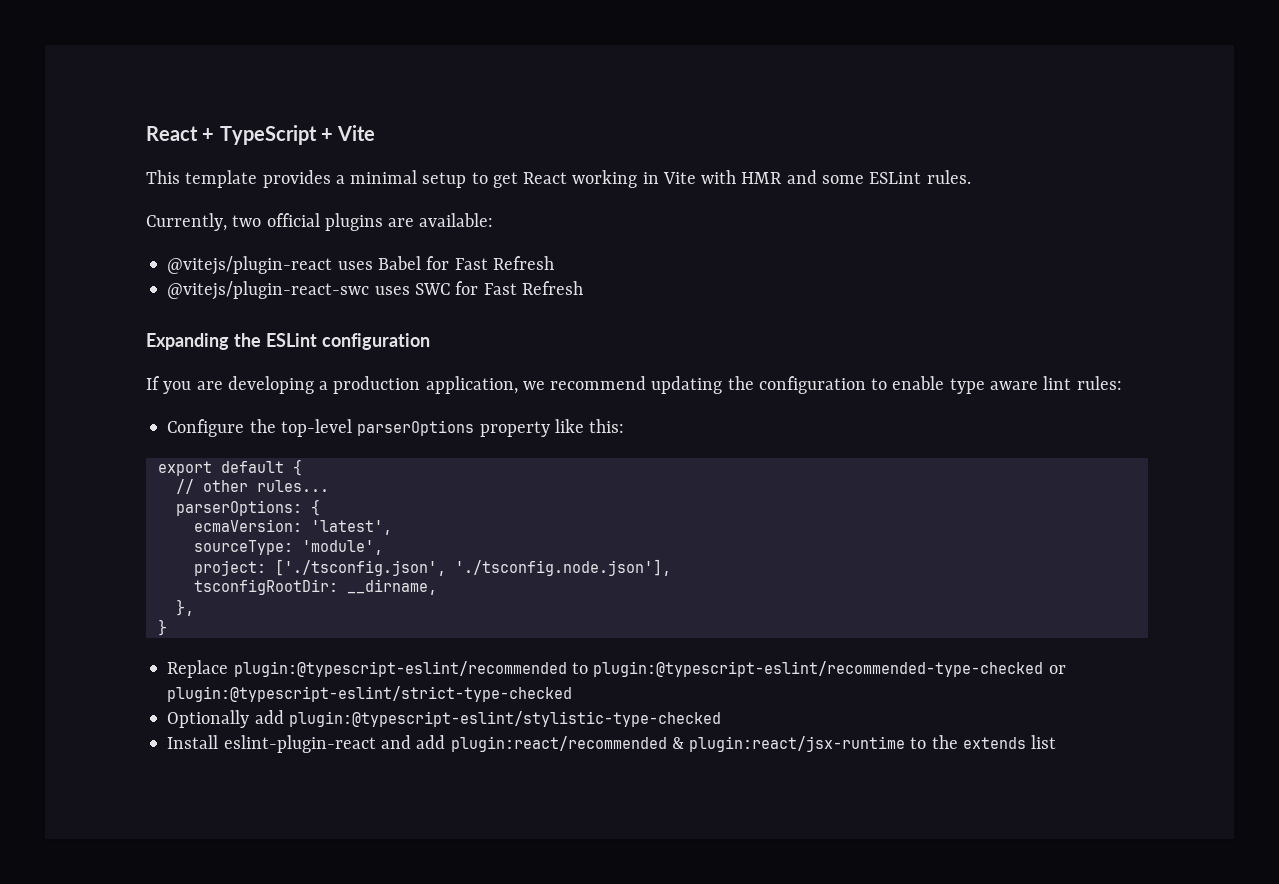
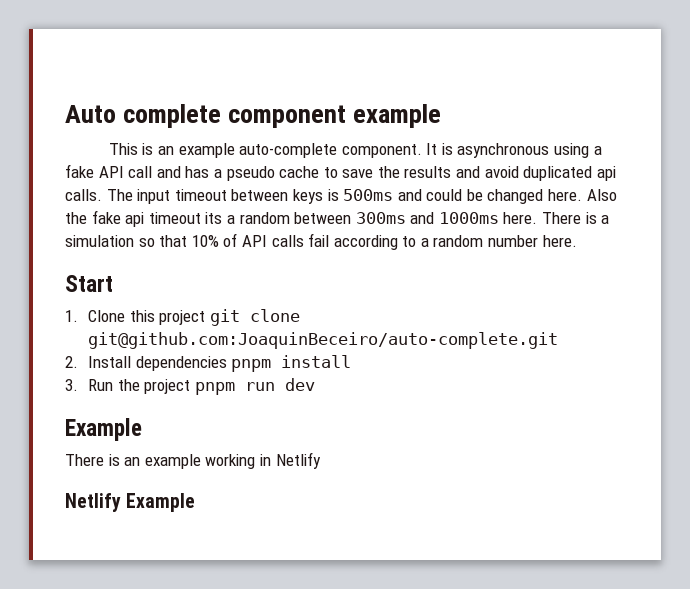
[146,125,376,145] [146,170,971,188] [146,213,494,231] [167,256,554,275] [167,281,583,300] [146,333,430,350] [146,376,1122,394] [167,419,625,437] [157,459,302,476] [175,479,329,494] [175,499,320,516] [193,519,392,535] [193,540,383,555] [193,559,671,576] [193,579,437,595] [175,599,194,616] [157,619,167,636] [167,660,1066,678] [167,686,573,702] [167,710,721,728] [167,735,1057,753] React + TypeScript + Vite // This template provides a minimal setup to get React working in Vite with HMR and some ESLint rules. // Currently, two official plugins are available: // @vitejs/plugin-react uses Babel for Fast Refresh // @vitejs/plugin-react-swc uses SWC for Fast Refresh // Expanding the ESLint configuration // If you are developing a production application, we recommend updating the configuration to enable type aware lint rules: // Configure the top-level parserOptions property like this: // export default { // // other rules... // parserOptions: { // ecmaVersion: 'latest', // sourceType: 'module', // project: ['./tsconfig.json', './tsconfig.node.json'], // tsconfigRootDir: __dirname, // }, // } // Replace plugin:@typescript-eslint/recommended to plugin:@typescript-eslint/recommended-type-checked or plugin:@typescript-eslint/strict-type-checked // Optionally add plugin:@typescript-eslint/stylistic-type-checked // Install eslint-plugin-react and add plugin:react/recommended & plugin:react/jsx-runtime to the extends list -> [65,104,442,128] [108,143,602,158] [65,164,616,181] [65,189,617,204] [65,210,610,227] [65,233,577,250] [65,275,113,292] [65,309,301,326] [88,332,559,349] [65,355,352,372] [65,378,316,395] [65,418,142,441] [65,452,321,469] [65,493,196,512] Auto complete component example // This is an example auto-complete component. It is asynchronous using a fake API call and has a pseudo cache to save the results and avoid duplicated api calls. The input timeout between keys is 500ms and could be changed here. Also the fake api timeout its a random between 300ms and 1000ms here. There is a simulation so that 10% of API calls fail according to a random number here. // Start // 1. Clone this project git clone git@github.com:JoaquinBeceiro/auto-complete.git // 2. Install dependencies pnpm install // 3. Run the project pnpm run dev // Example // There is an example working in Netlify // Netlify Example

